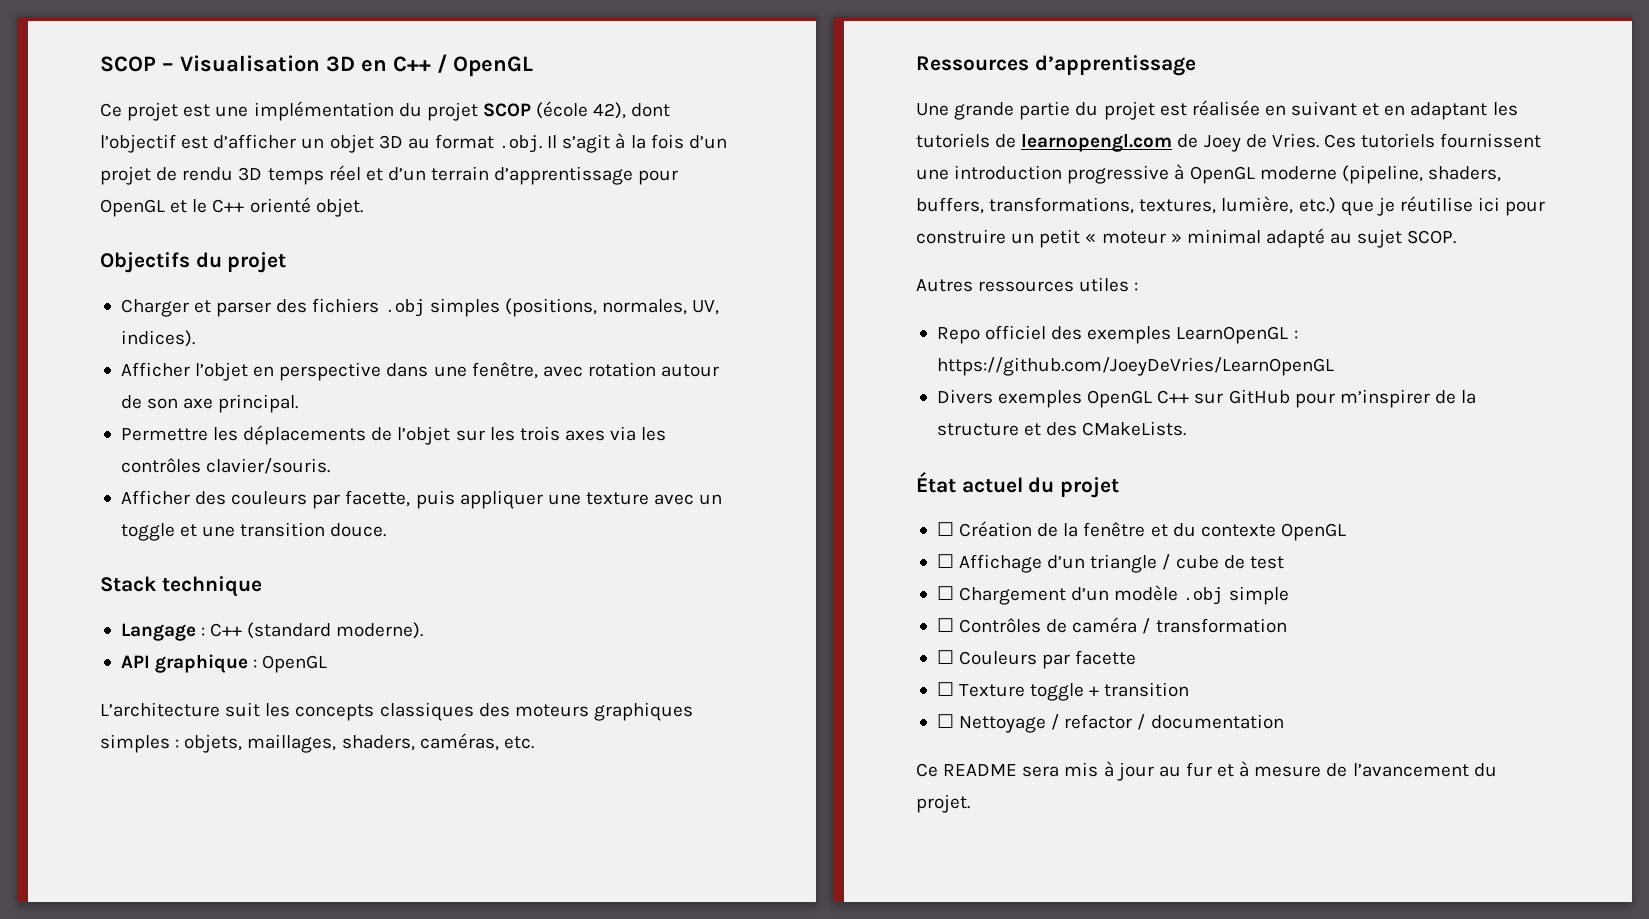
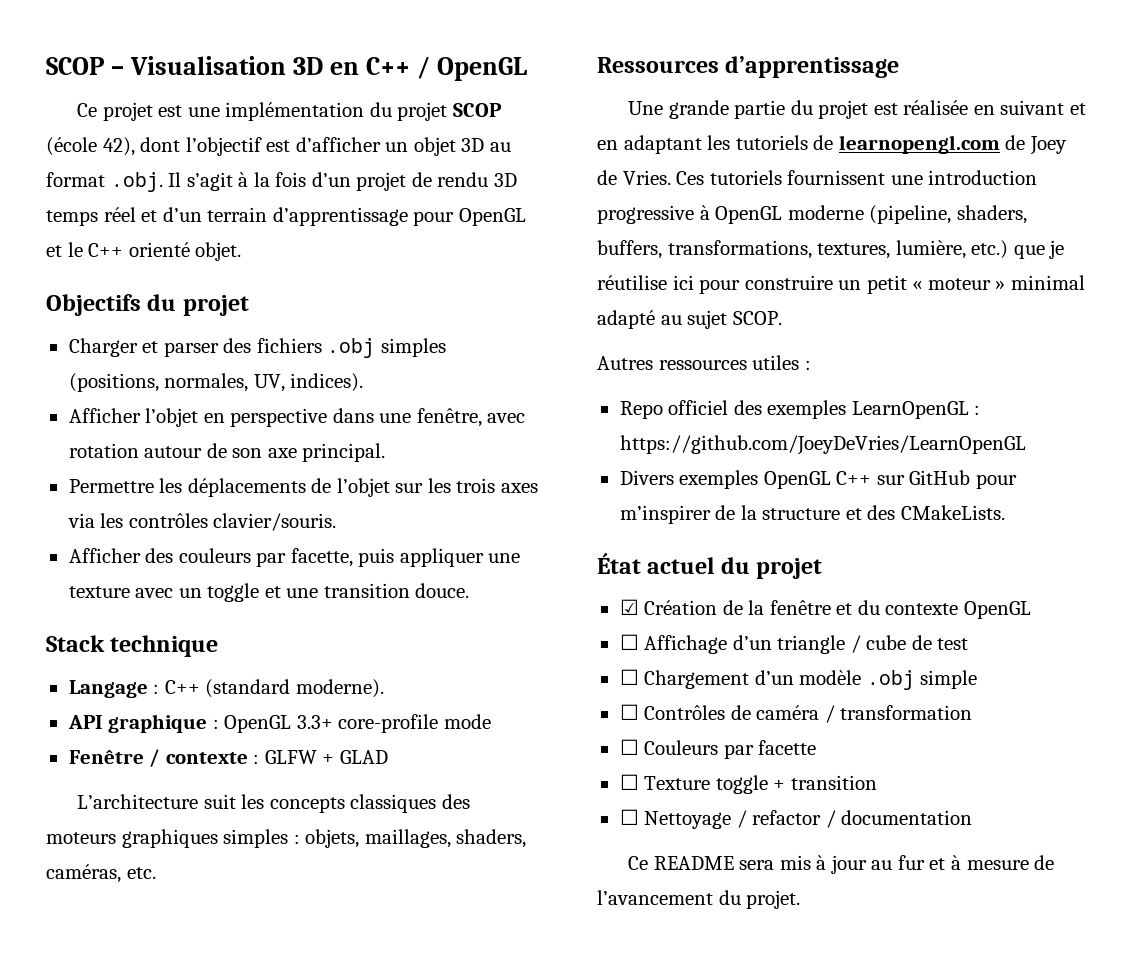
(328, 664) none -> [296,714,491,733] [68,749,388,767] 3.3+ core-profile mode // Fenêtre / contexte : GLFW + GLAD
[936,522,954,536] ☐ -> [619,599,639,615] ☑

